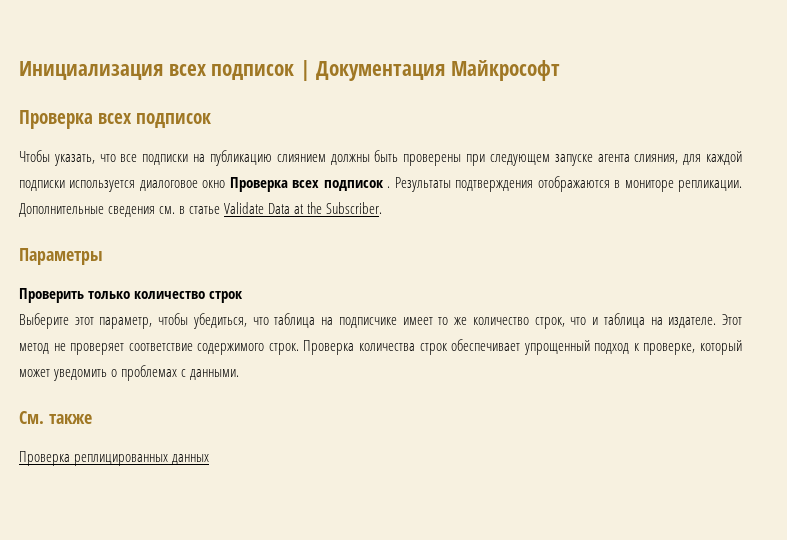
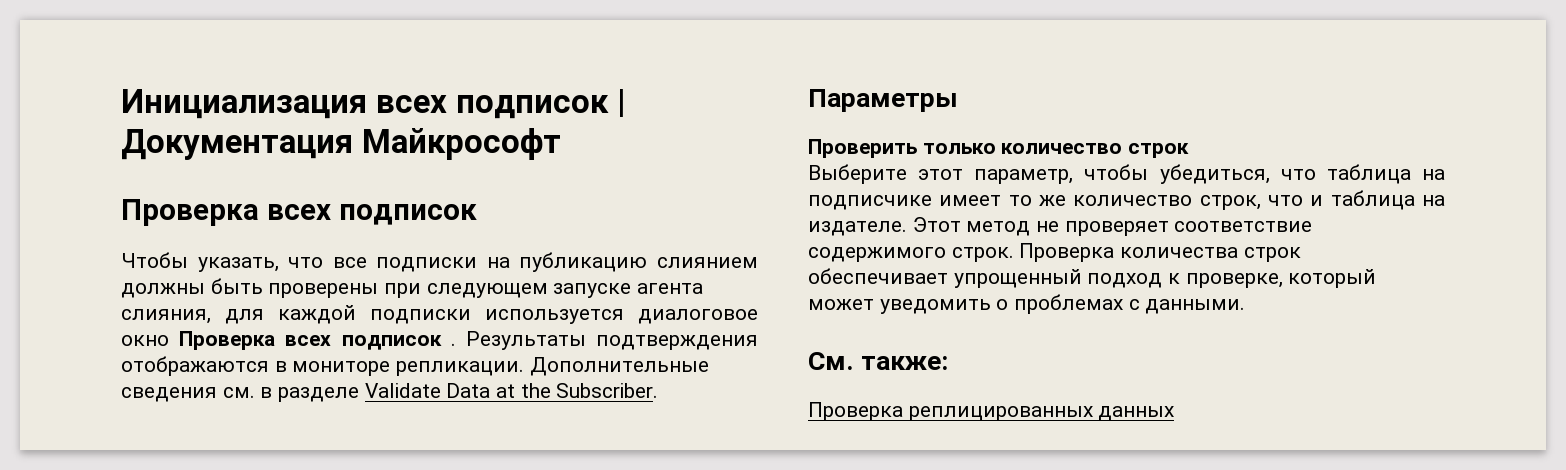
[189,206,221,214] статье -> [278,387,360,402] разделе
[48,414,92,424] также -> [861,356,949,370] также:

